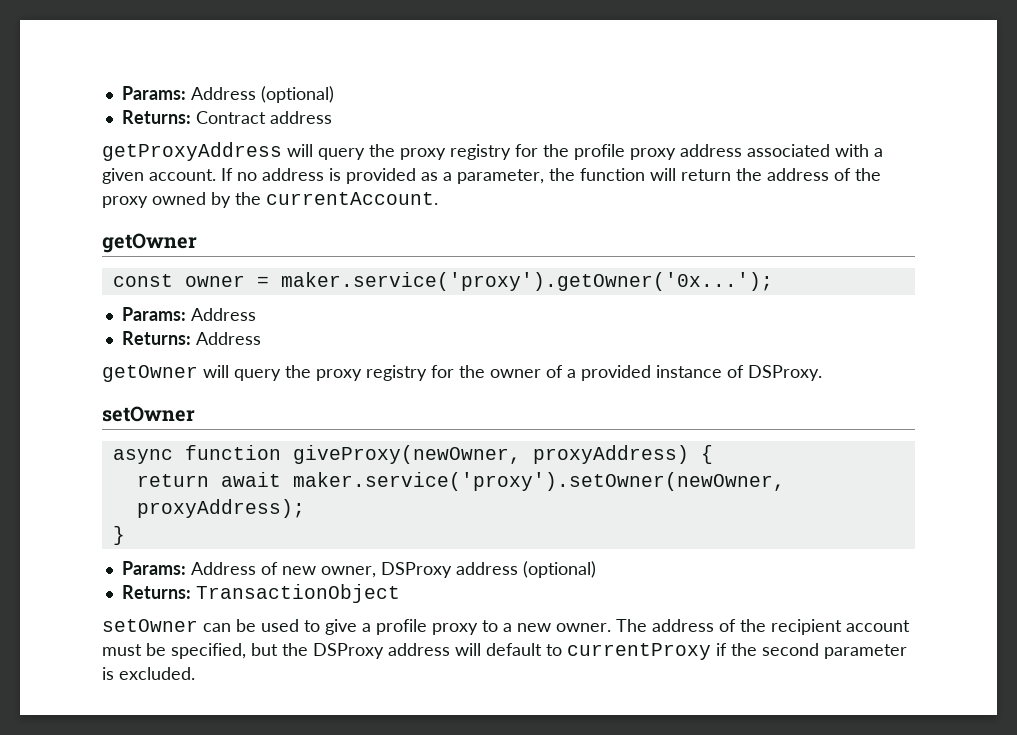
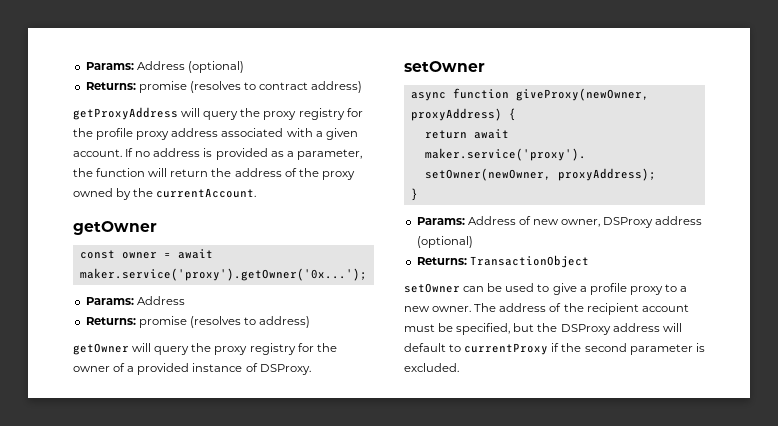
[195,111,332,124] Contract address -> [138,81,363,93] promise (resolves to contract address)
(269, 281) none -> [177,249,213,259] await
[195,332,261,345] Address -> [138,316,311,328] promise (resolves to address)

